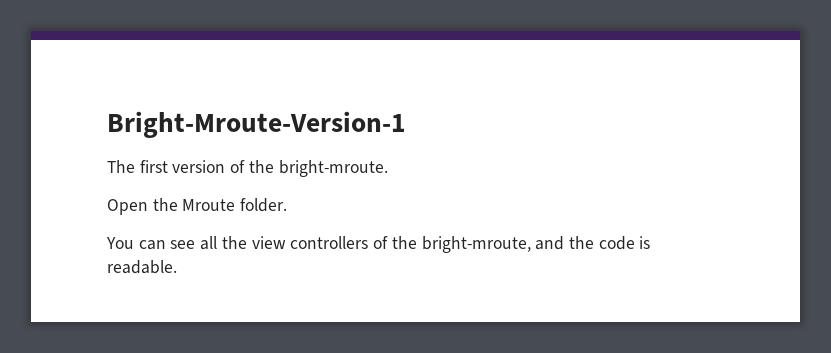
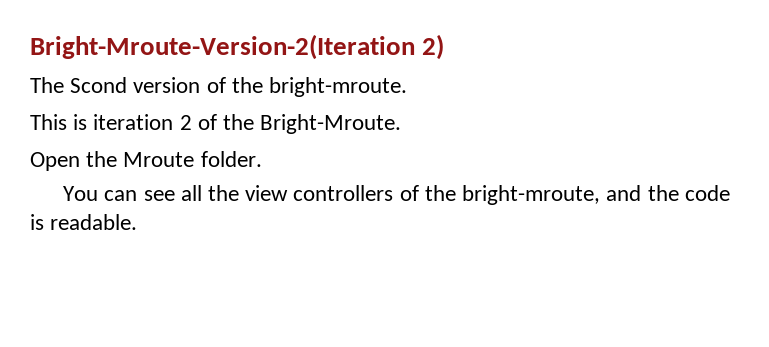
[107,111,406,138] Bright-Mroute-Version-1 -> [30,34,445,60] Bright-Mroute-Version-2(Iteration 2)
[139,160,168,173] first -> [70,77,128,93] Scond
(388, 168) none -> [30,114,402,134] // This is iteration 2 of the Bright-Mroute.

